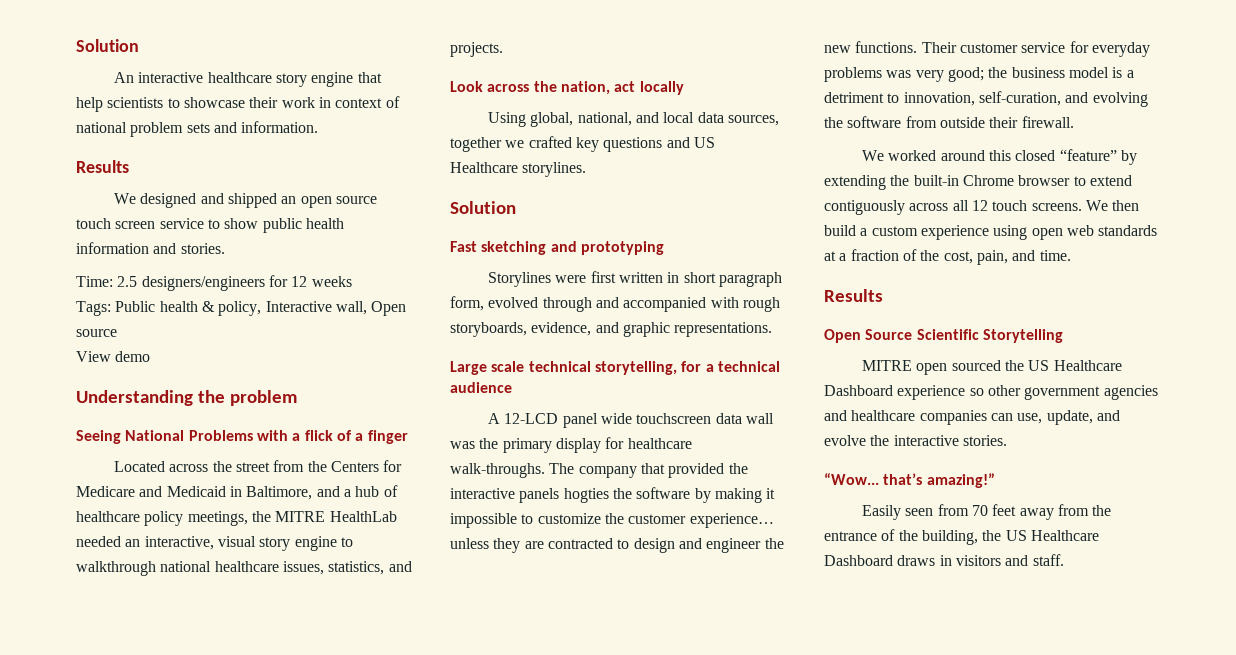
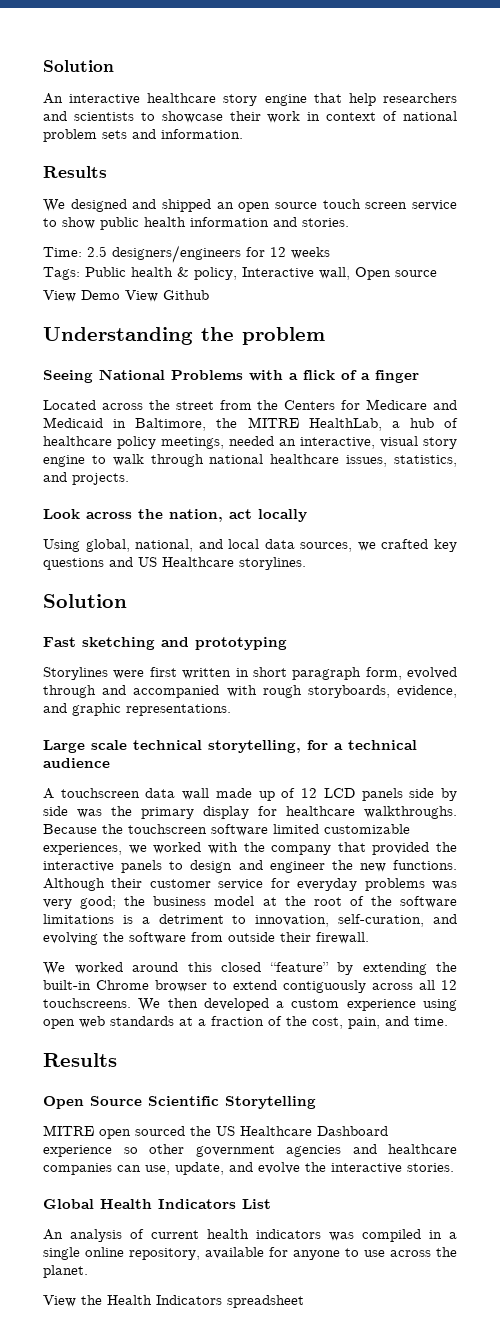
(103, 104) none -> [383,93,458,103] [43,111,67,121] researchers and
[115,351,151,362] demo -> [81,290,209,302] Demo View Github
[316,486,340,497] and -> [216,417,382,431] the MITRE HealthLab,
[251,511,397,522] the MITRE HealthLab -> (224, 443) none
[76,561,156,576] walkthrough -> [112,454,204,467] walk through
[450,137,502,152] together -> (353, 547) none
[504,413,775,428] 12-LCD panel wide touchscreen data wall -> [60,788,458,801] [43,806,68,816] touchscreen data wall made up of 12 LCD panels side by side
[450,463,575,478] walk-throughs. The -> [364,806,457,819] [43,824,410,836] [43,842,265,855] walkthroughs. Because the touchscreen software limited customizable experiences, we worked with the
[563,487,776,503] [450,513,774,528] [450,538,613,553] hogties the software by making it impossible to customize the customer experience… unless they are contracted -> (163, 866) none
[921,42,957,53] Their -> [43,878,143,891] Although their
(1109, 72) none -> [262,896,458,908] [43,914,114,924] at the root of the software limitations
[992,200,1082,211] touch screens. -> [43,998,131,1008] touchscreens.
[824,225,856,236] build -> [203,998,269,1011] developed
[824,473,995,488] [862,504,1112,520] [824,529,1099,545] [824,554,1064,566] “Wow... that’s amazing!” // Easily seen from 70 feet away from the entrance of the building, the US Healthcare Dashboard draws in visitors and staff. -> [43,1199,271,1209] [43,1229,457,1242] [43,1247,457,1260] [43,1265,88,1278] [43,1295,304,1308] Global Health Indicators List // An analysis of current health indicators was compiled in a single online repository, available for anyone to use across the planet. // View the Health Indicators spreadsheet

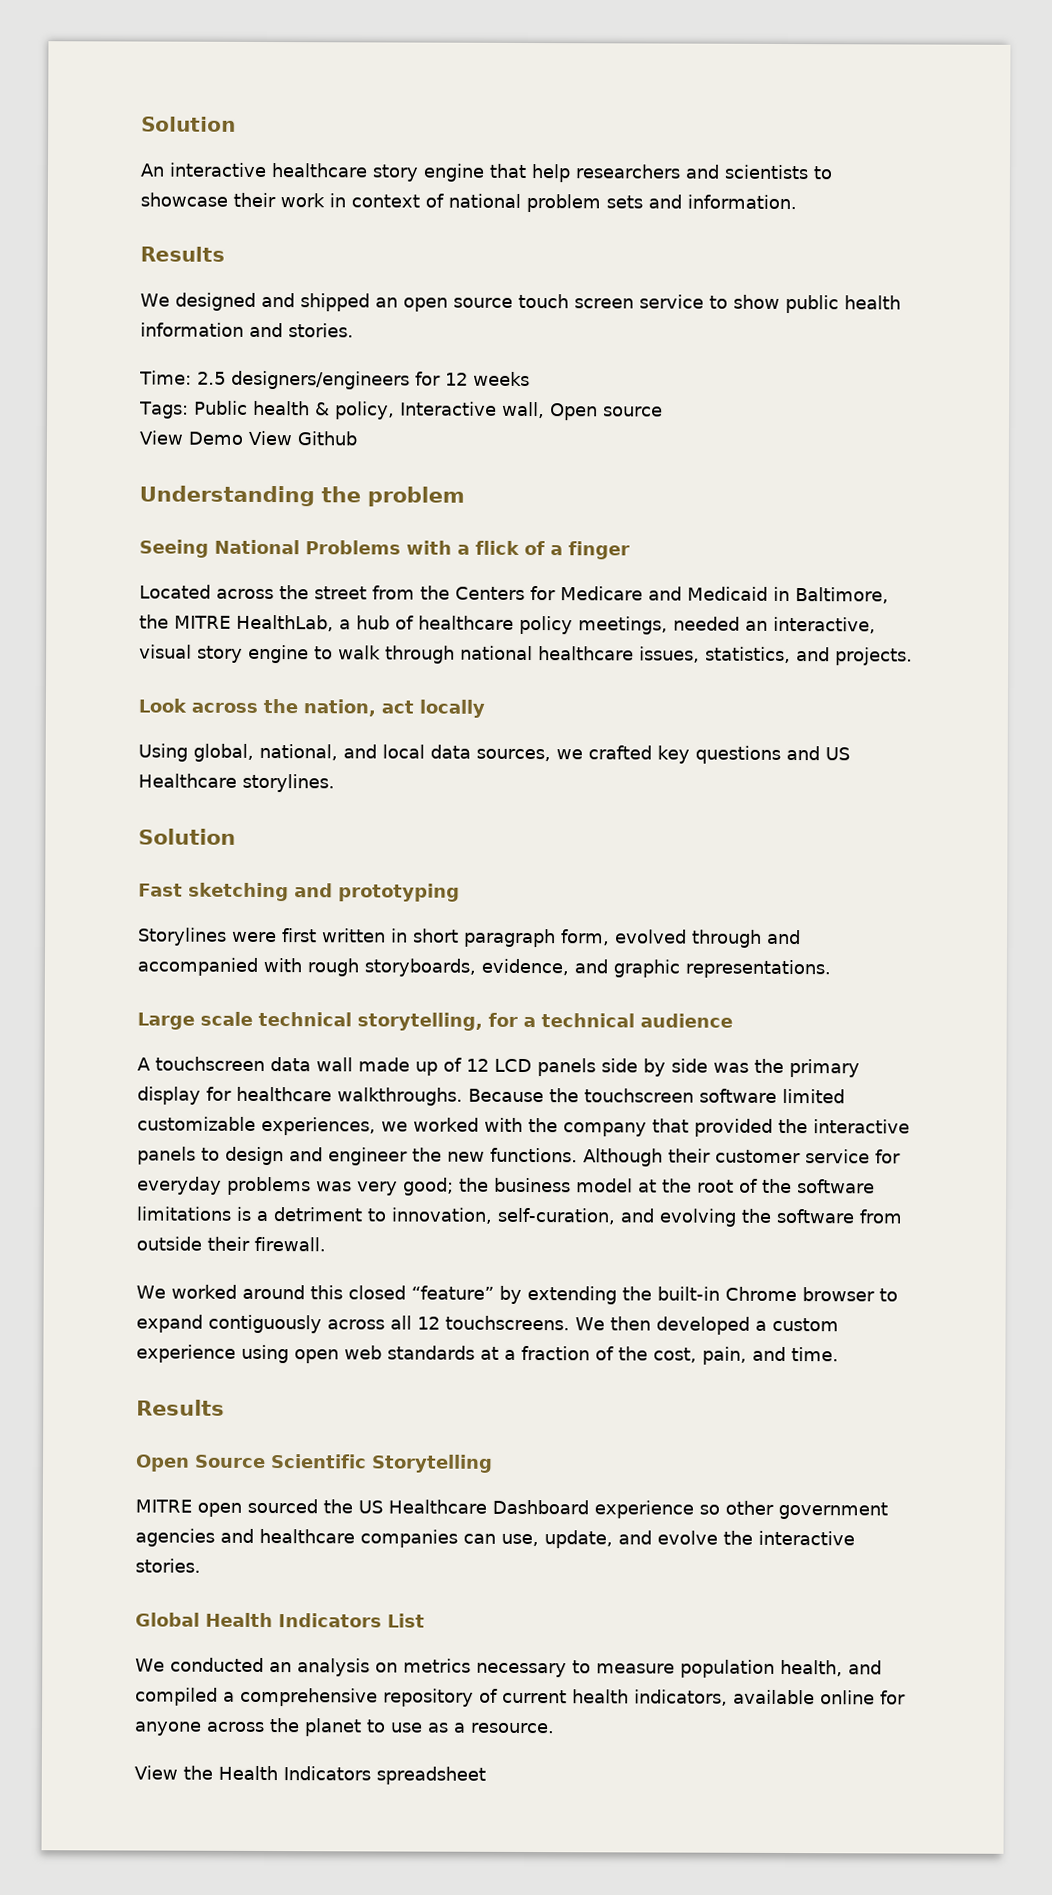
[233,980,277,990] extend -> [136,1314,203,1333] expand
[43,1229,457,1242] [43,1247,457,1260] [43,1265,88,1278] An analysis of current health indicators was compiled in a single online repository, available for anyone to use across the planet. -> [135,1657,882,1678] [135,1687,906,1707] [134,1718,555,1737] We conducted an analysis on metrics necessary to measure population health, and compiled a comprehensive repository of current health indicators, available online for anyone across the planet to use as a resource.

